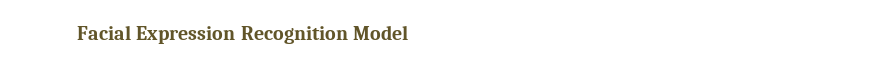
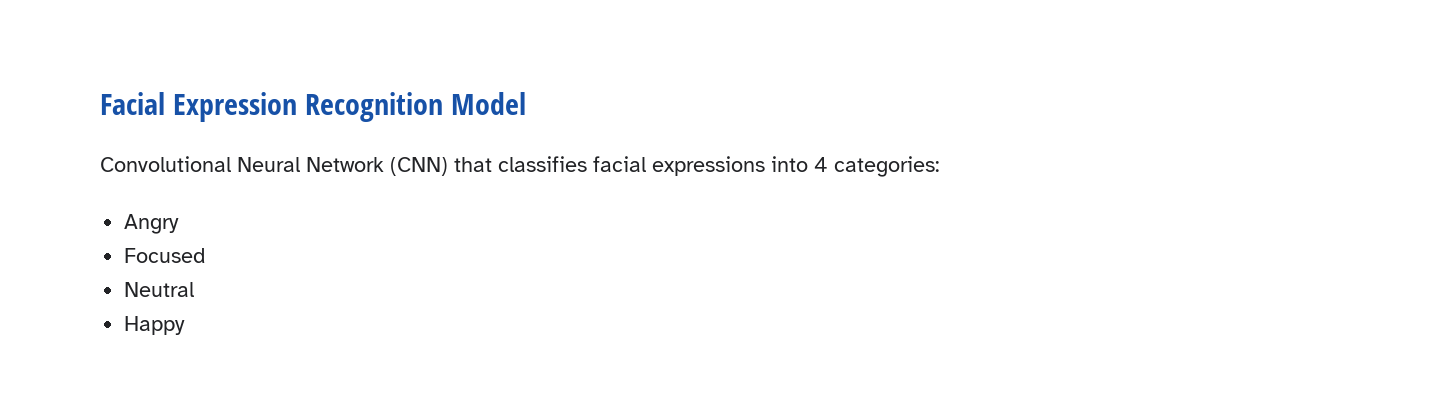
(408, 32) none -> [100,156,940,177] [124,214,180,234] [124,248,206,263] [124,282,195,297] [124,316,186,335] // Convolutional Neural Network (CNN) that classifies facial expressions into 4 categories: // Angry // Focused // Neutral // Happy

